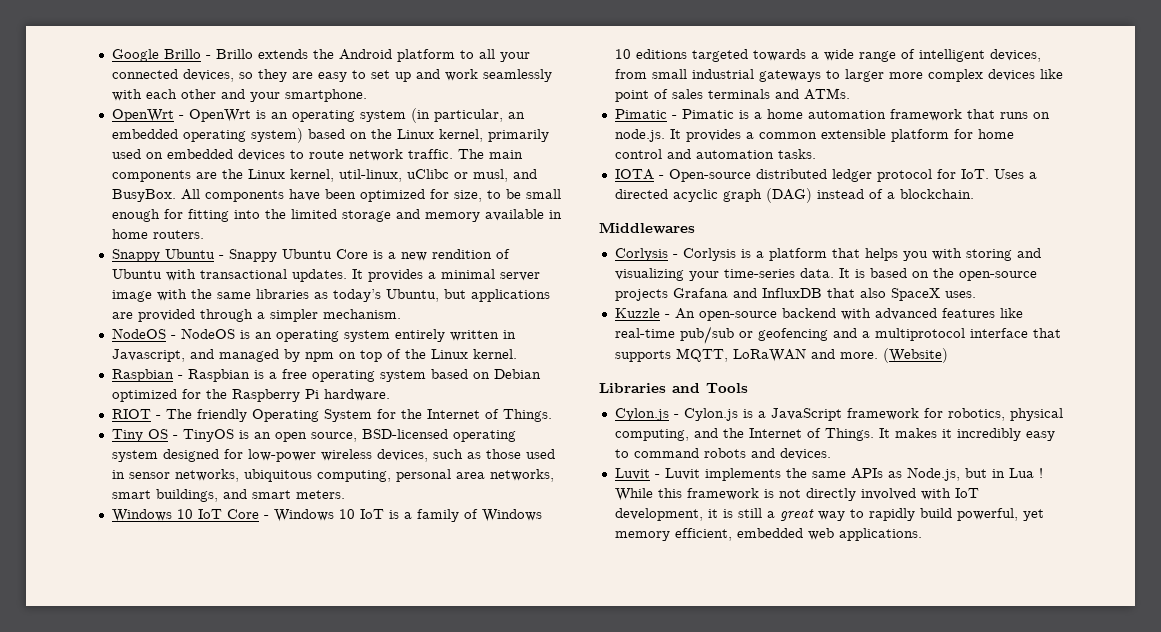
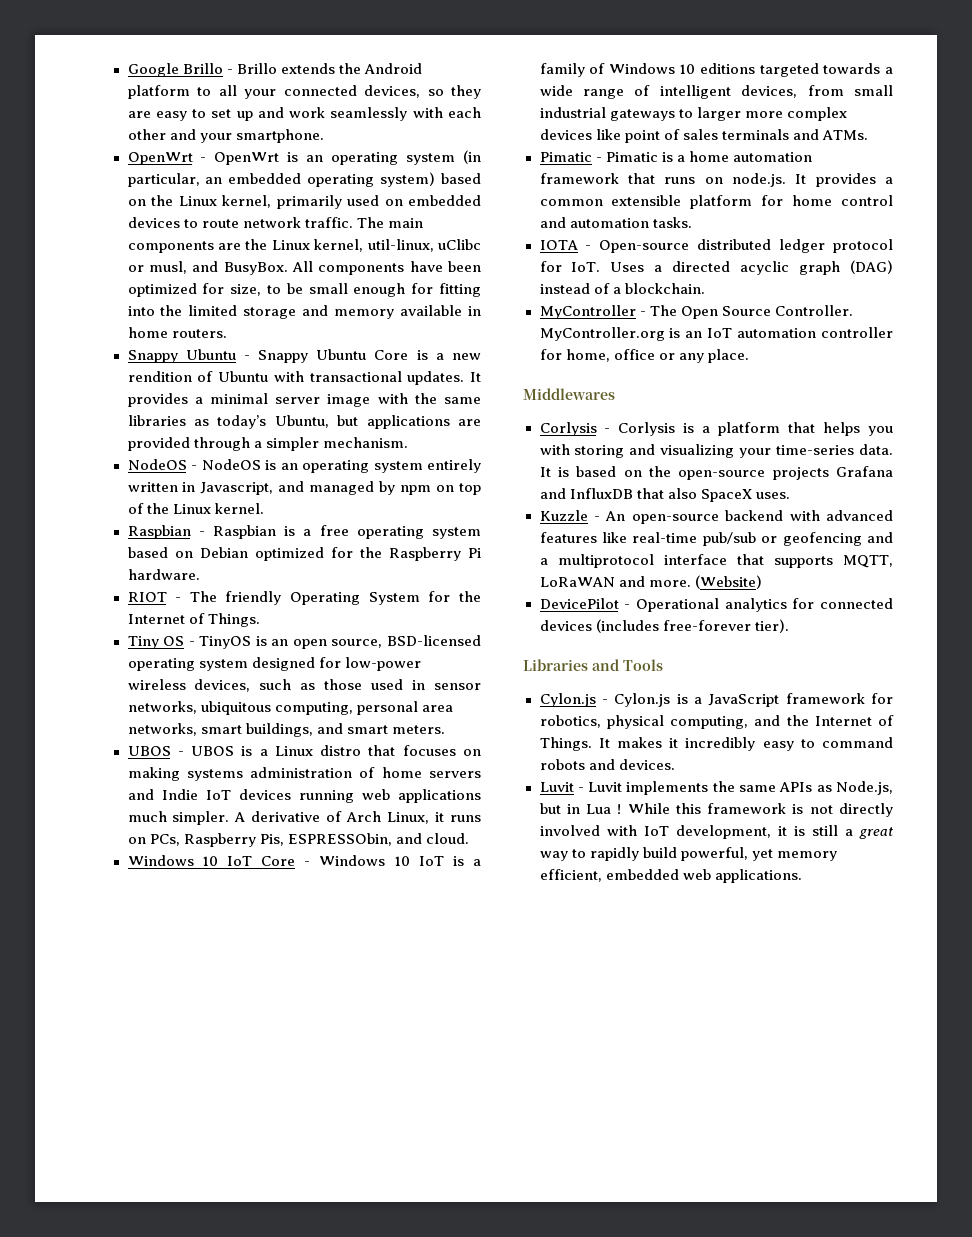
(345, 494) none -> [127,745,481,756] [127,767,482,781] [127,789,481,803] [127,811,481,825] [127,833,469,847] // UBOS - UBOS is a Linux distro that focuses on making systems administration of home servers and Indie IoT devices running web applications much simpler. A derivative of Arch Linux, it runs on PCs, Raspberry Pis, ESPRESSObin, and cloud.
(974, 194) none -> [539,305,853,319] [539,327,893,341] [539,349,749,363] // MyController - The Open Source Controller. MyController.org is an IoT automation controller for home, office or any place.
(948, 355) none -> [539,598,893,612] [539,619,789,633] // DevicePilot - Operational analytics for connected devices (includes free-forever tier).

